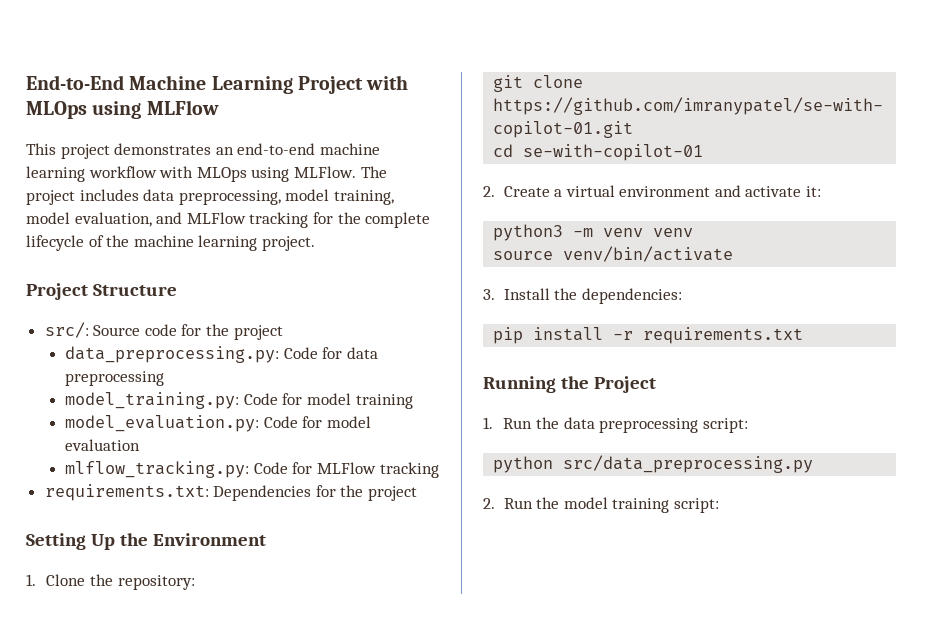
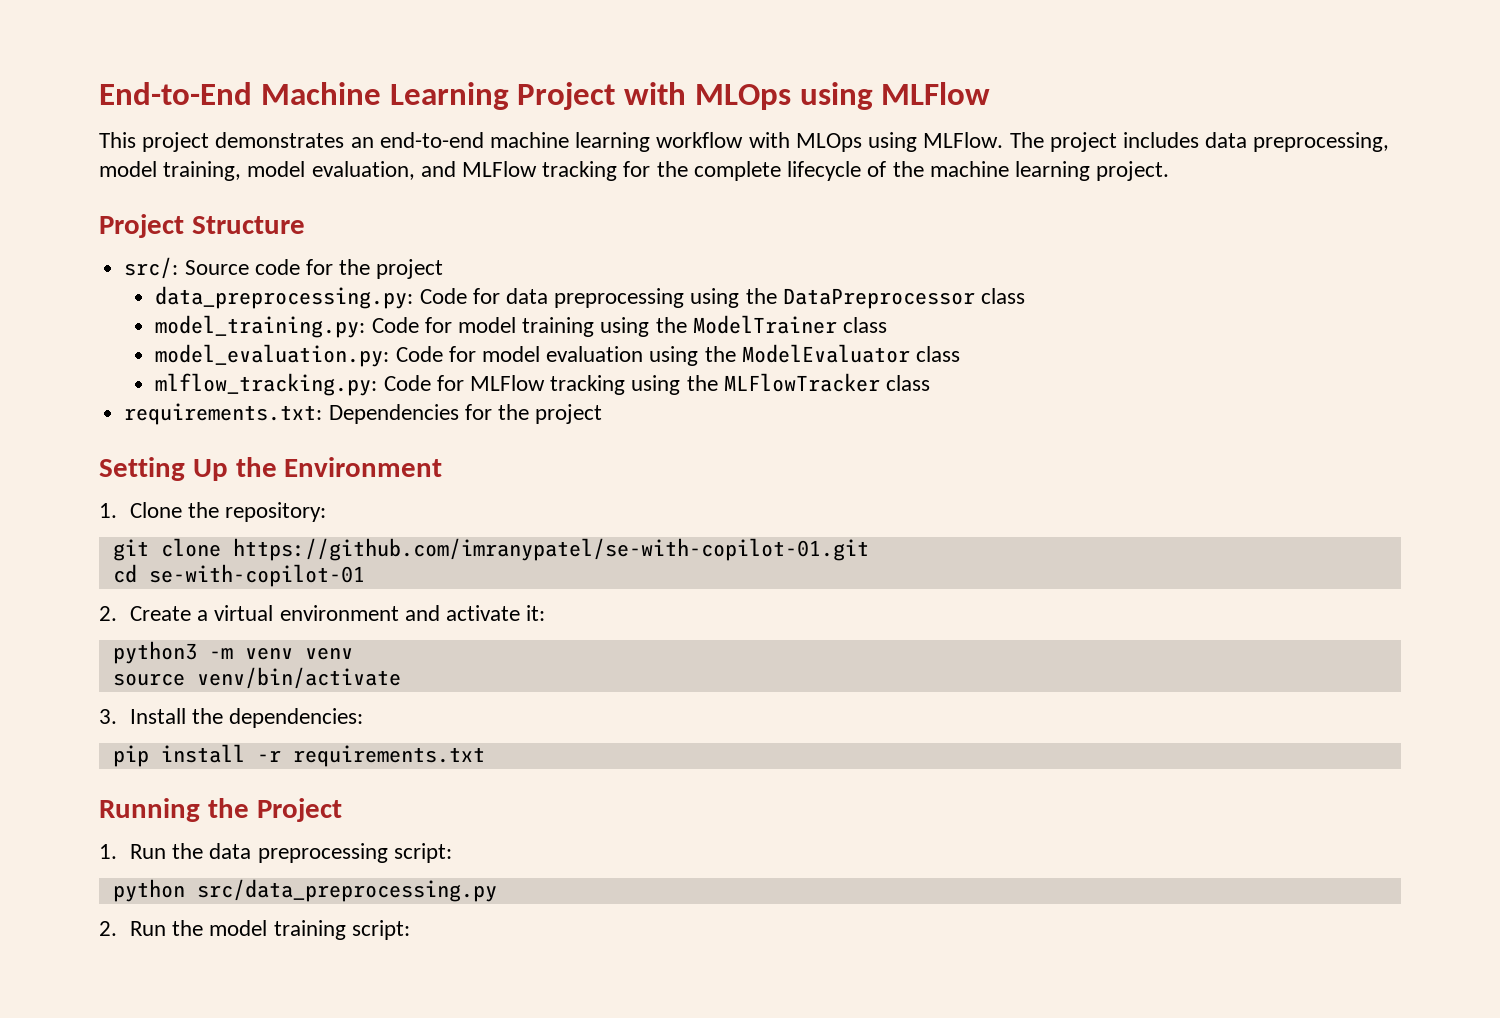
(165, 378) none -> [690,288,1026,309] using the DataPreprocessor class
(413, 401) none -> [600,315,888,337] using the ModelTrainer class
(141, 445) none -> [649,344,961,366] using the ModelEvaluator class
(439, 470) none -> [631,373,931,395] using the MLFlowTracker class

